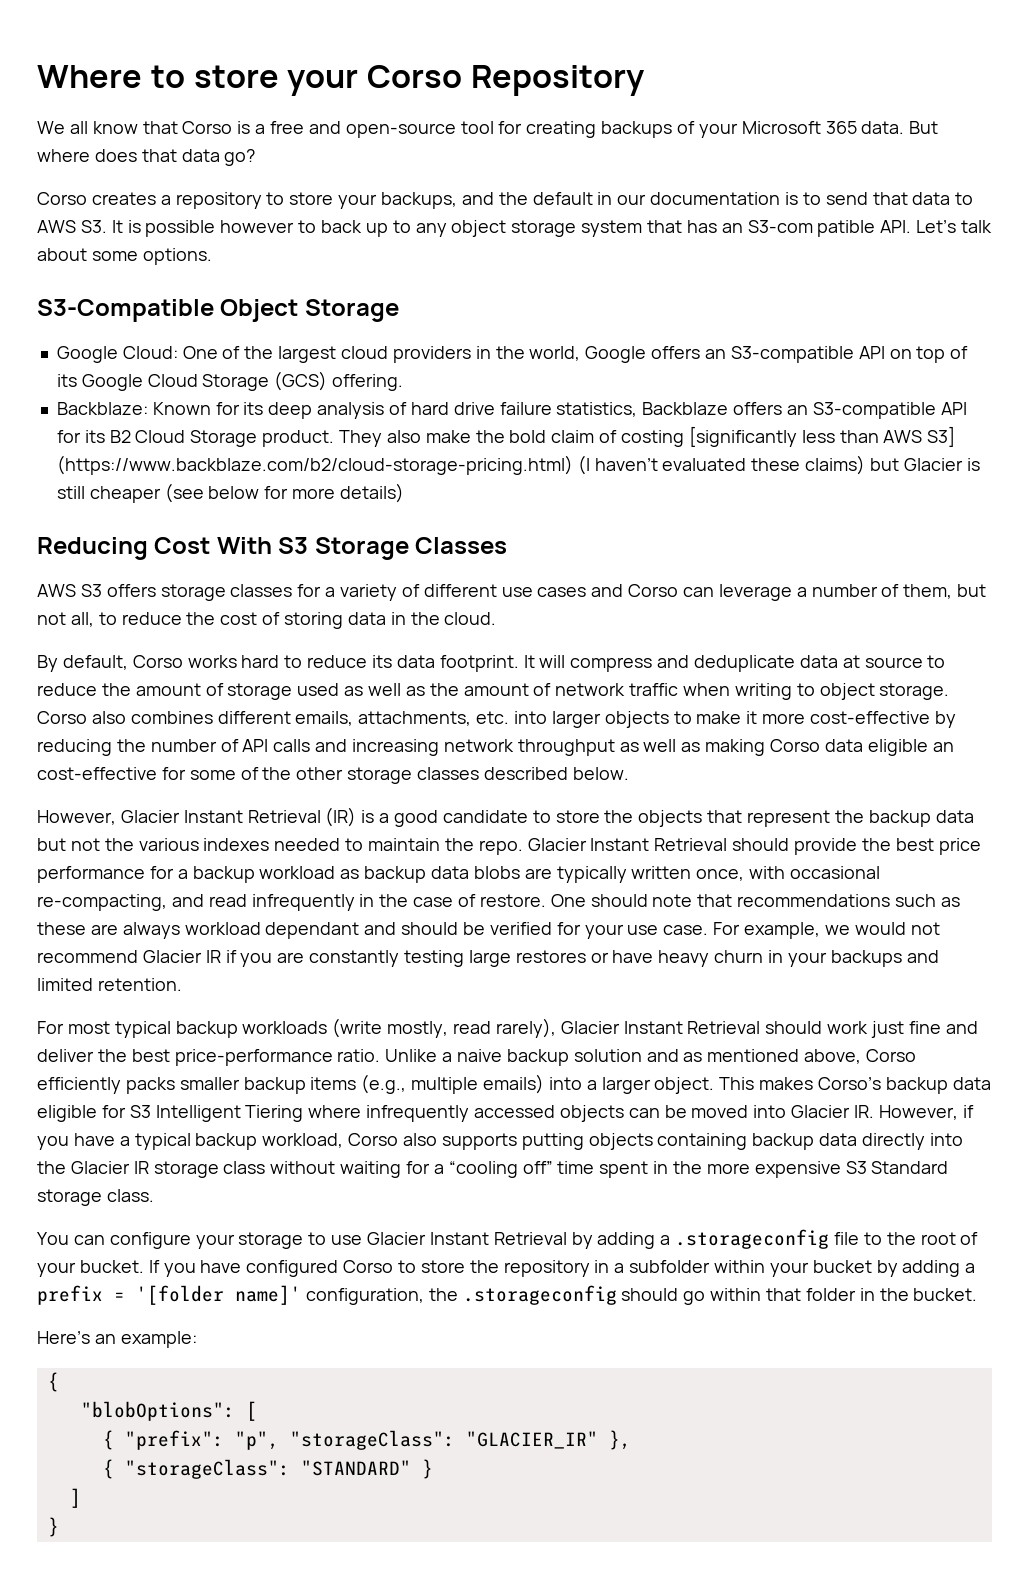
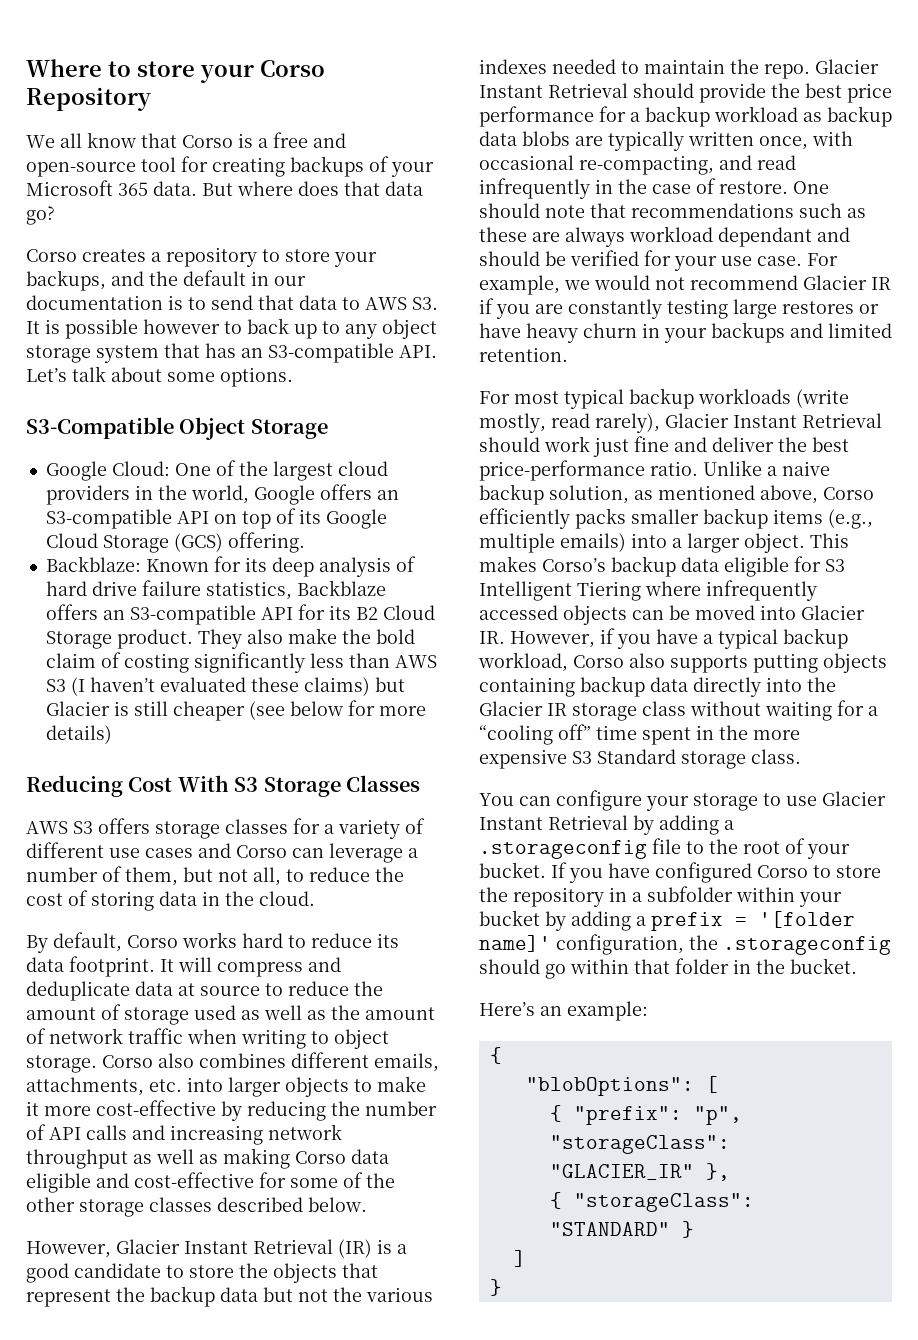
[747,220,876,237] S3-com patible -> [268,343,394,363] S3-compatible
[688,426,797,447] [significantly -> [193,652,305,673] significantly
[927,426,956,447] [56,455,573,475] S3] (https://www.backblaze.com/b2/cloud-storage-pricing.html) -> [45,679,66,692] S3
[932,742,954,752] an -> [96,1173,129,1188] and
[573,1049,679,1062] solution and -> [549,485,629,504] solution,

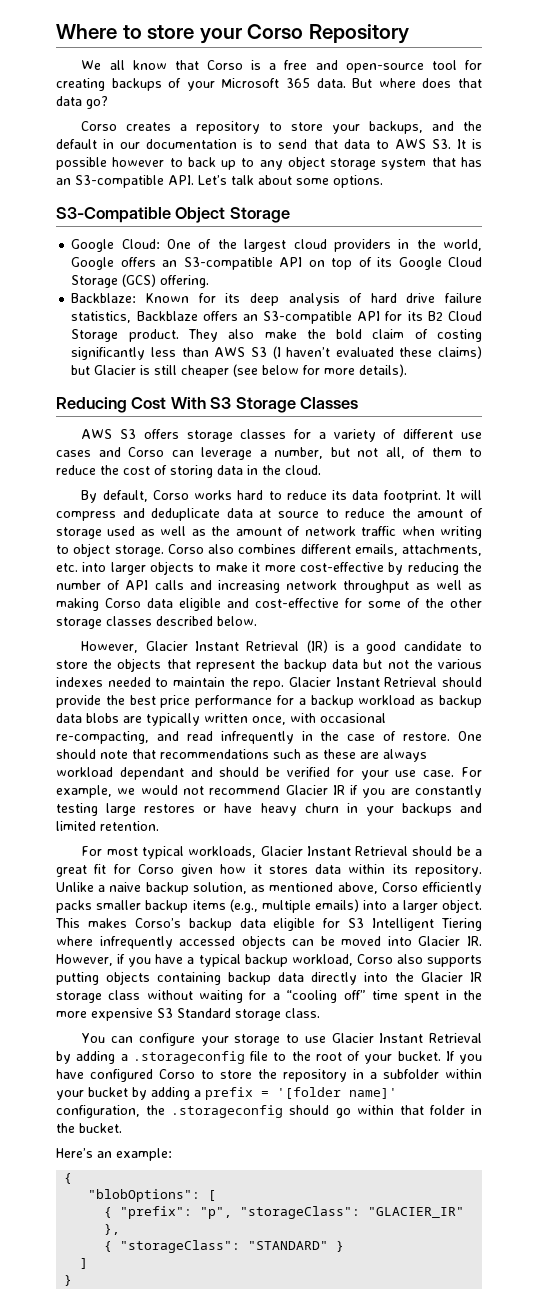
[45,725,112,744] details) -> [359,364,408,377] details).
[26,866,178,886] number of them, -> [274,447,323,459] number,
(281, 876) none -> [412,447,462,457] of them
[629,388,849,409] [479,413,882,433] [479,436,849,457] [479,460,698,481] backup workloads (write mostly, read rarely), Glacier Instant Retrieval should work just fine and deliver the best price-performance ratio. -> [188,846,482,858] [56,864,482,877] workloads, Glacier Instant Retrieval should be a great fit for Corso given how it stores data within its repository.

